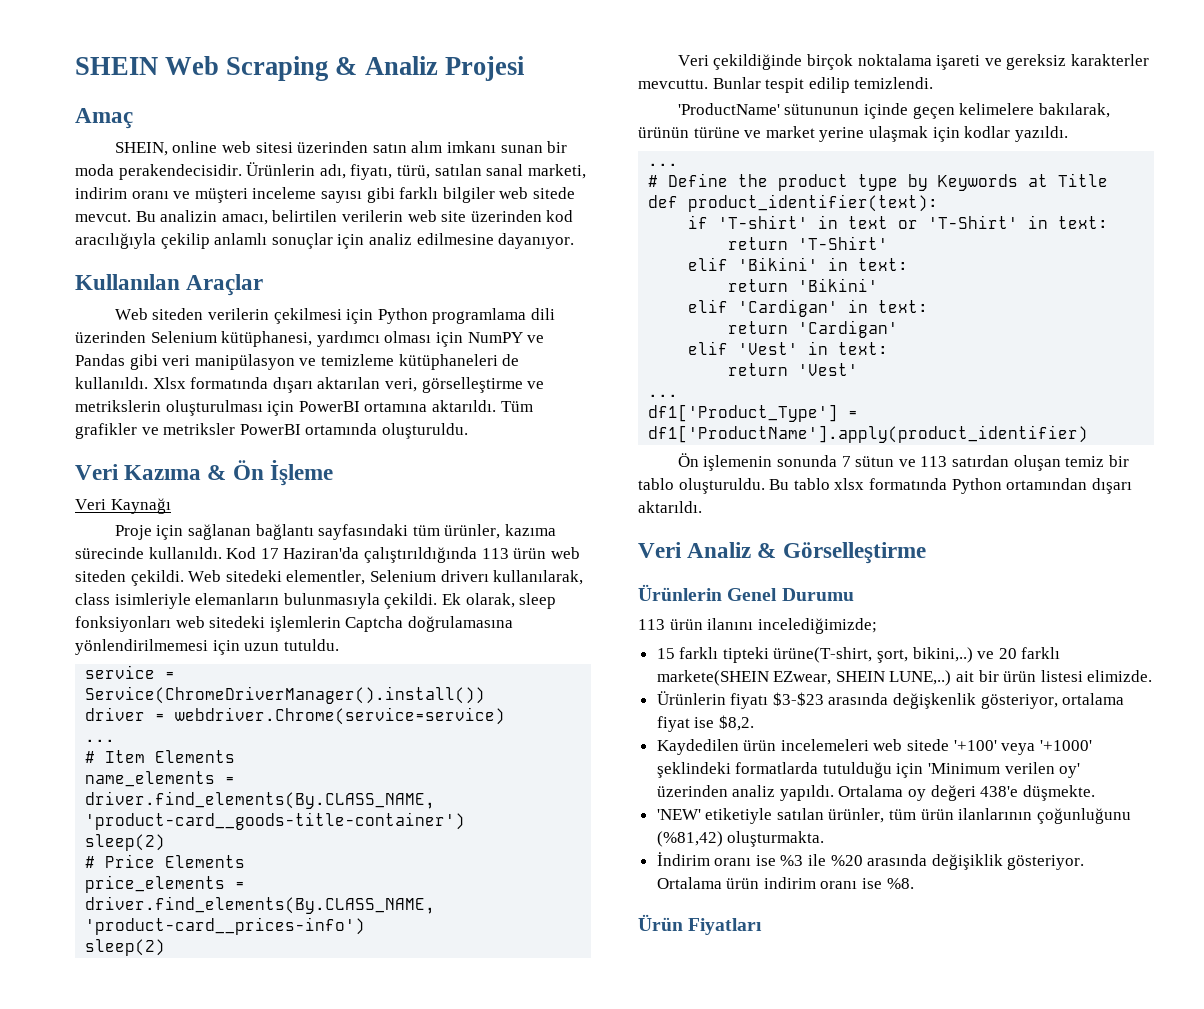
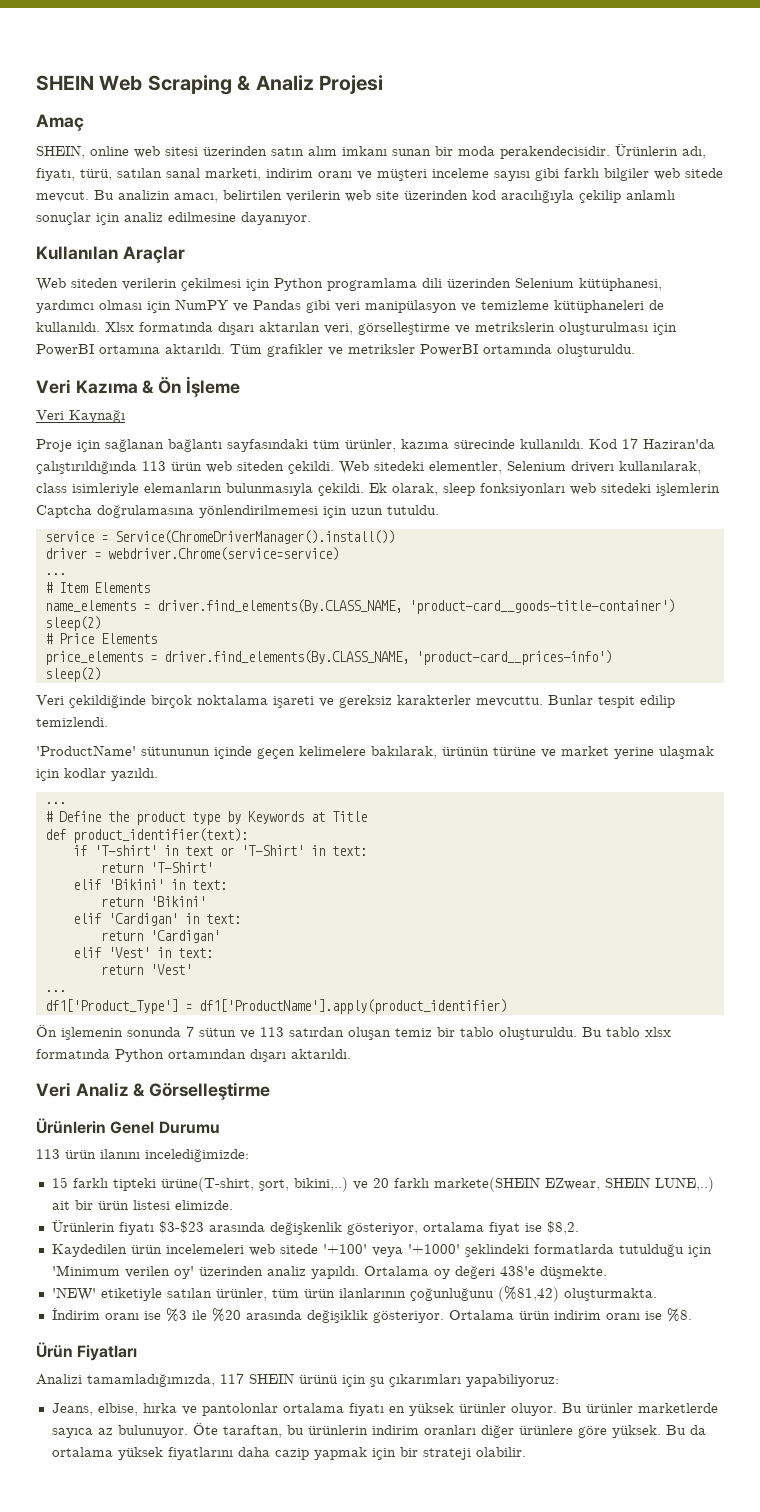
[757,618,877,634] incelediğimizde; -> [145,1149,249,1162] incelediğimizde:
(763, 926) none -> [36,1373,559,1387] [51,1403,718,1416] [51,1423,706,1438] [51,1447,526,1460] // Analizi tamamladığımızda, 117 SHEIN ürünü için şu çıkarımları yapabiliyoruz: // Jeans, elbise, hırka ve pantolonlar ortalama fiyatı en yüksek ürünler oluyor. Bu ürünler marketlerde sayıca az bulunuyor. Öte taraftan, bu ürünlerin indirim oranları diğer ürünlere göre yüksek. Bu da ortalama yüksek fiyatlarını daha cazip yapmak için bir strateji olabilir.

